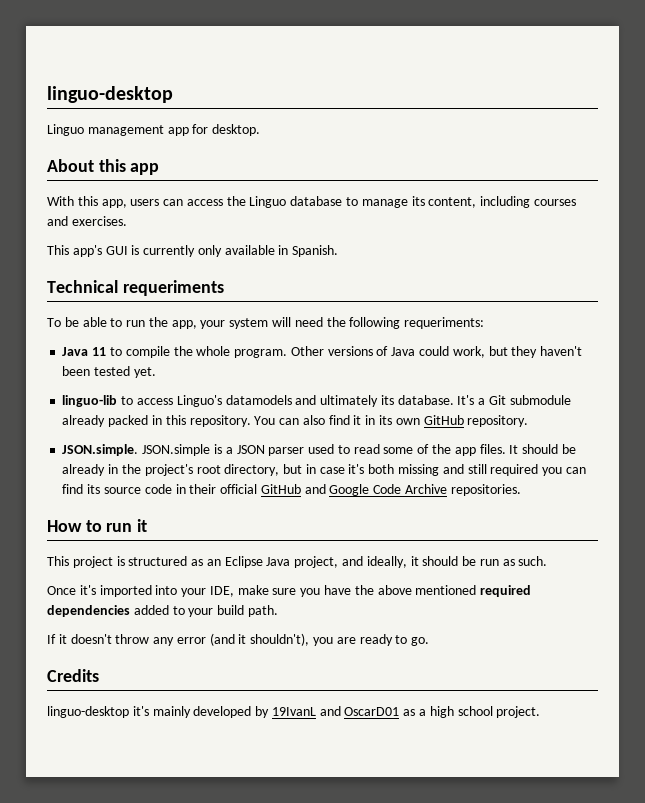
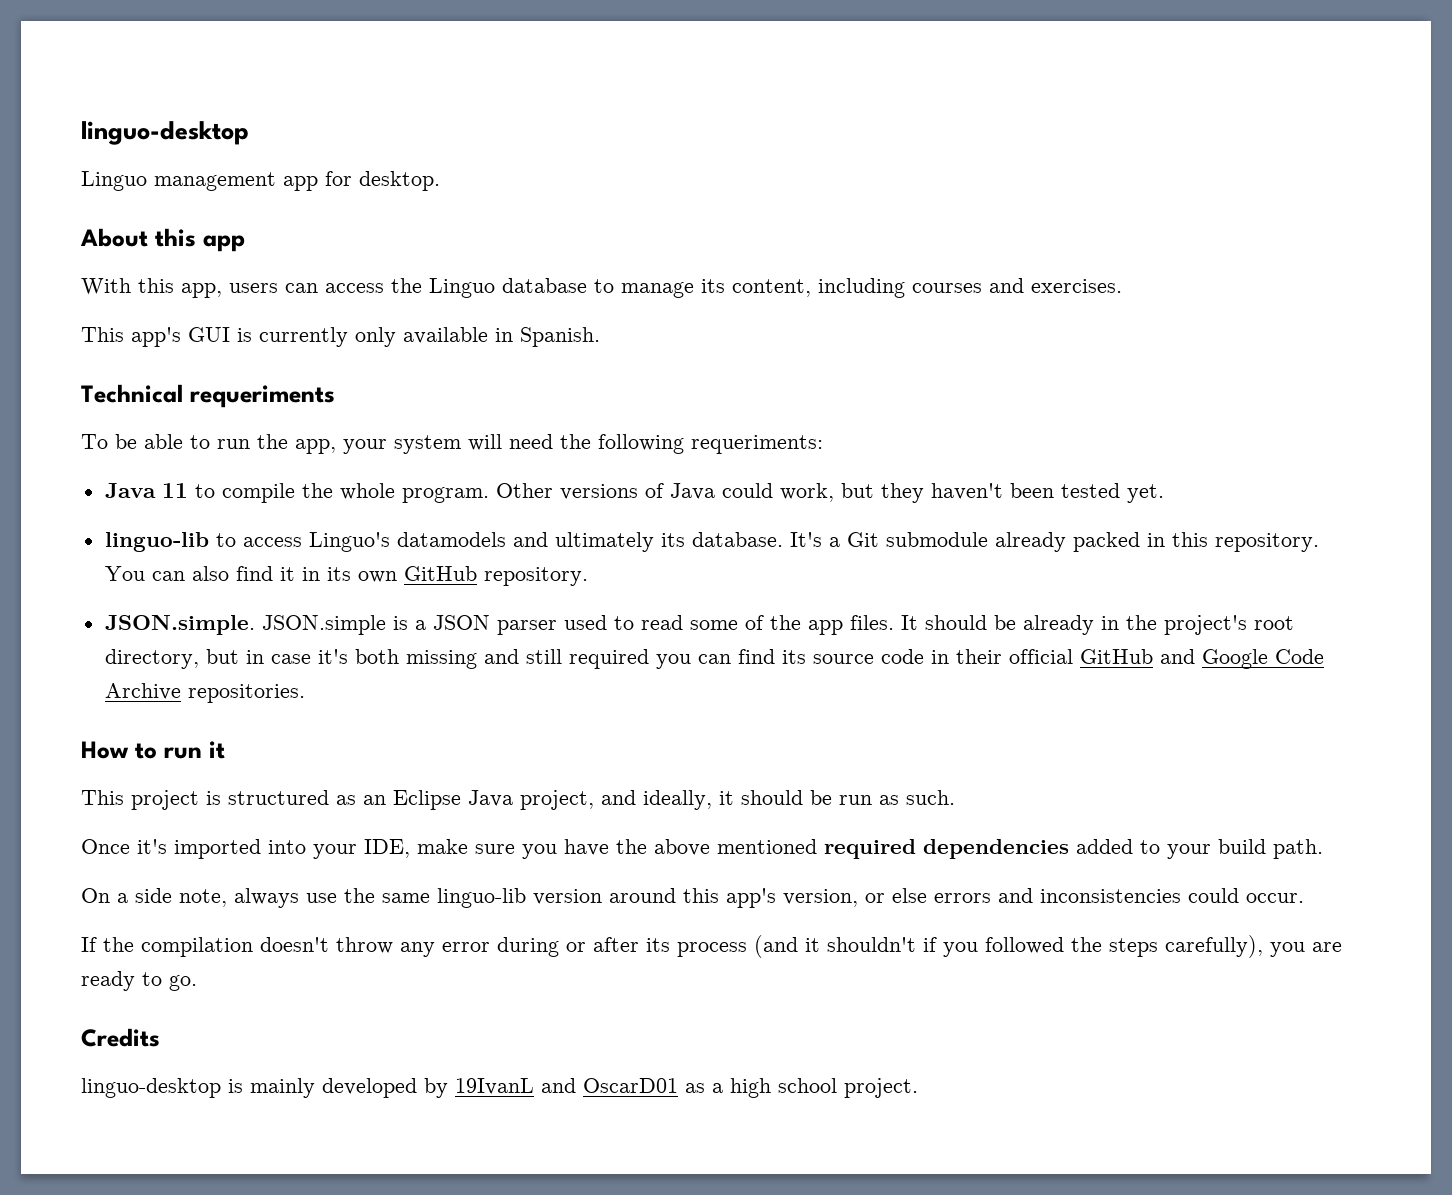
(278, 611) none -> [81,888,1304,908] // On a side note, always use the same linguo-lib version around this app's version, or else errors and inconsistencies could occur.
[58,634,67,644] it -> [103,937,253,957] the compilation
[209,633,310,646] (and it shouldn't), -> [497,935,1263,958] during or after its process (and it shouldn't if you followed the steps carefully),
[132,706,149,716] it's -> [228,1079,243,1093] is

